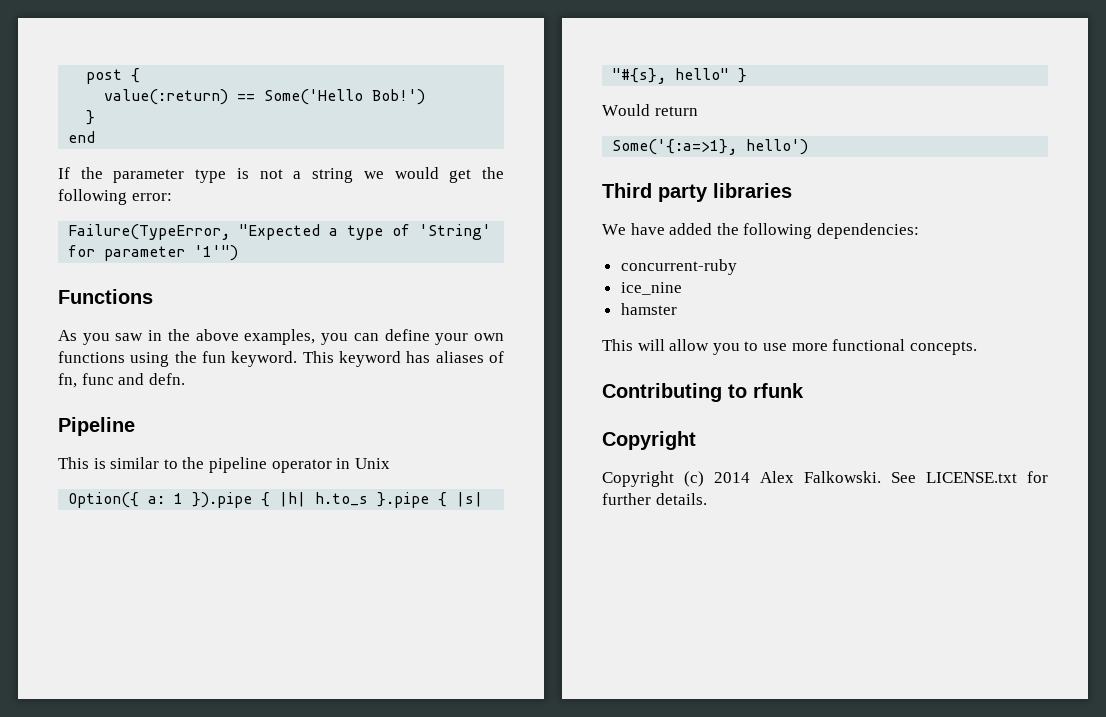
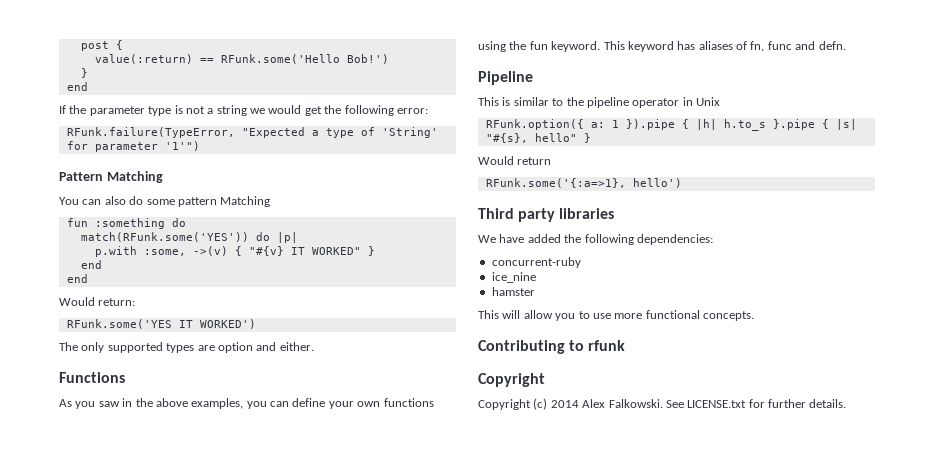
[264,89,364,105] Some('Hello -> [220,54,340,64] RFunk.some('Hello
[68,224,231,240] Failure(TypeError, -> [66,127,235,138] RFunk.failure(TypeError,
(239, 253) none -> [59,171,163,183] [59,196,271,207] [66,218,186,229] [80,232,298,243] [94,246,375,257] [80,260,102,269] [66,274,88,283] [59,297,136,306] [66,319,256,329] [59,342,314,353] // Pattern Matching // You can also do some pattern Matching // fun :something do // match(RFunk.some('YES')) do |p| // p.with :some, ->(v) { "#{v} IT WORKED" } // end // end // Would return: // RFunk.some('YES IT WORKED') // The only supported types are option and either.
[68,492,140,508] Option({ -> [485,119,584,130] RFunk.option({
[612,139,738,155] Some('{:a=>1}, -> [485,178,626,188] RFunk.some('{:a=>1},

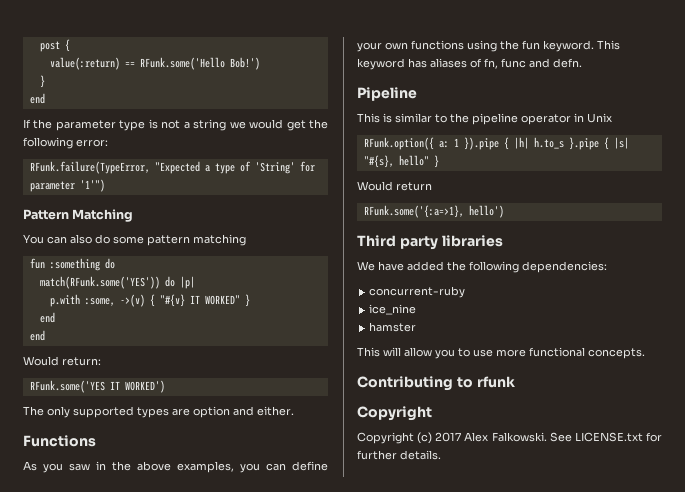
[220,196,271,207] Matching -> [193,234,246,246] matching
[550,400,579,408] 2014 -> [435,432,462,442] 2017

